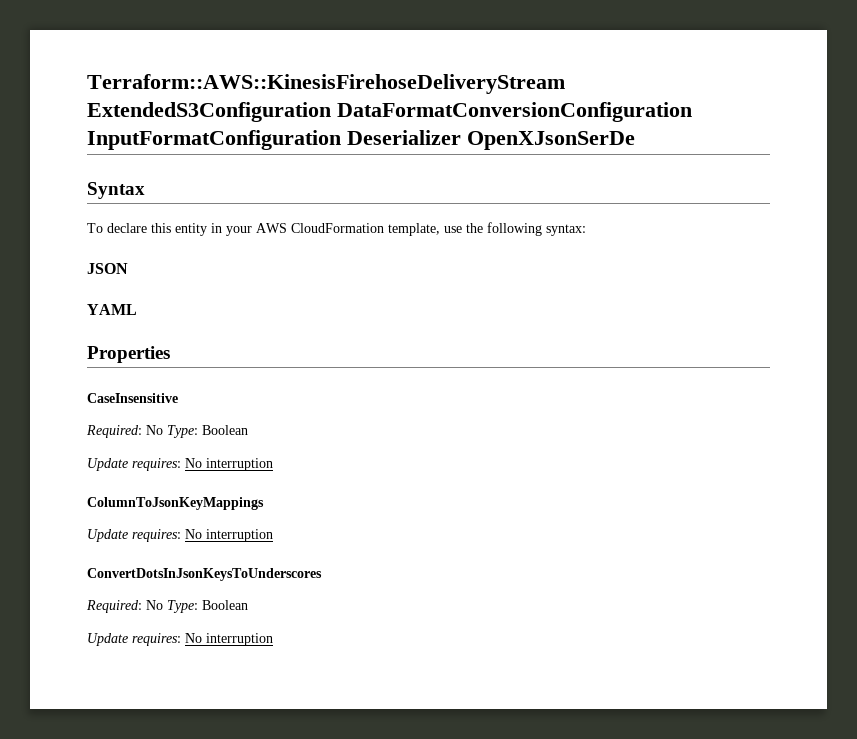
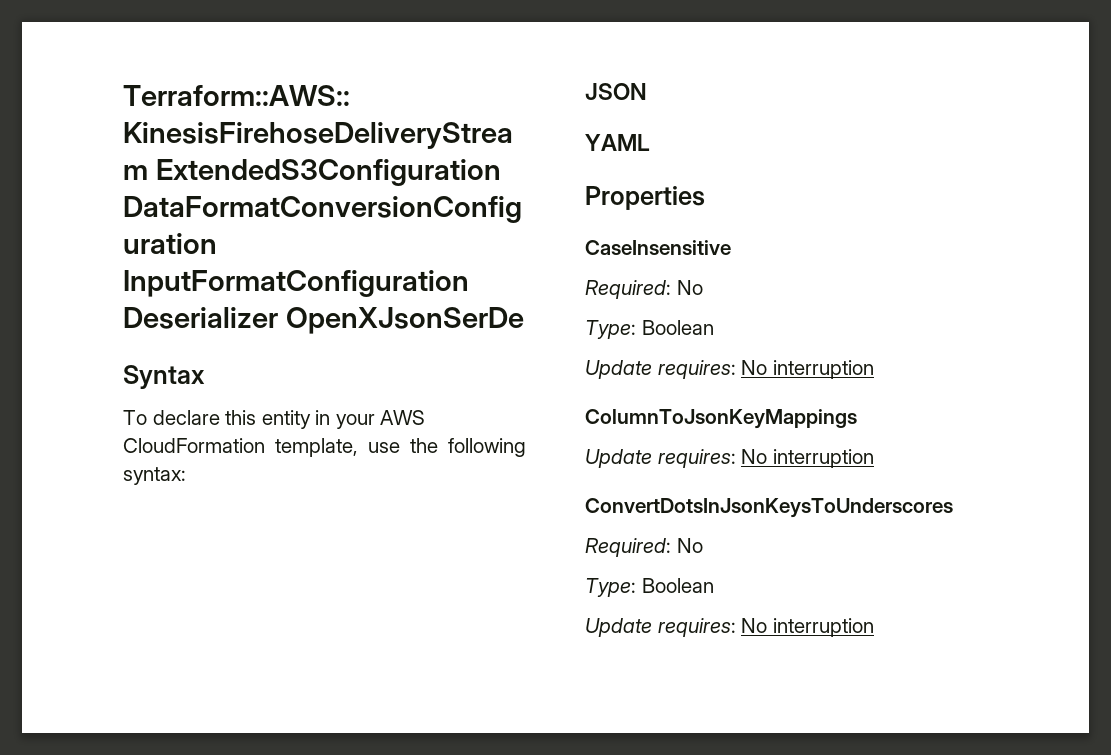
(163, 430) none -> (703, 287) //
(163, 605) none -> (703, 545) //

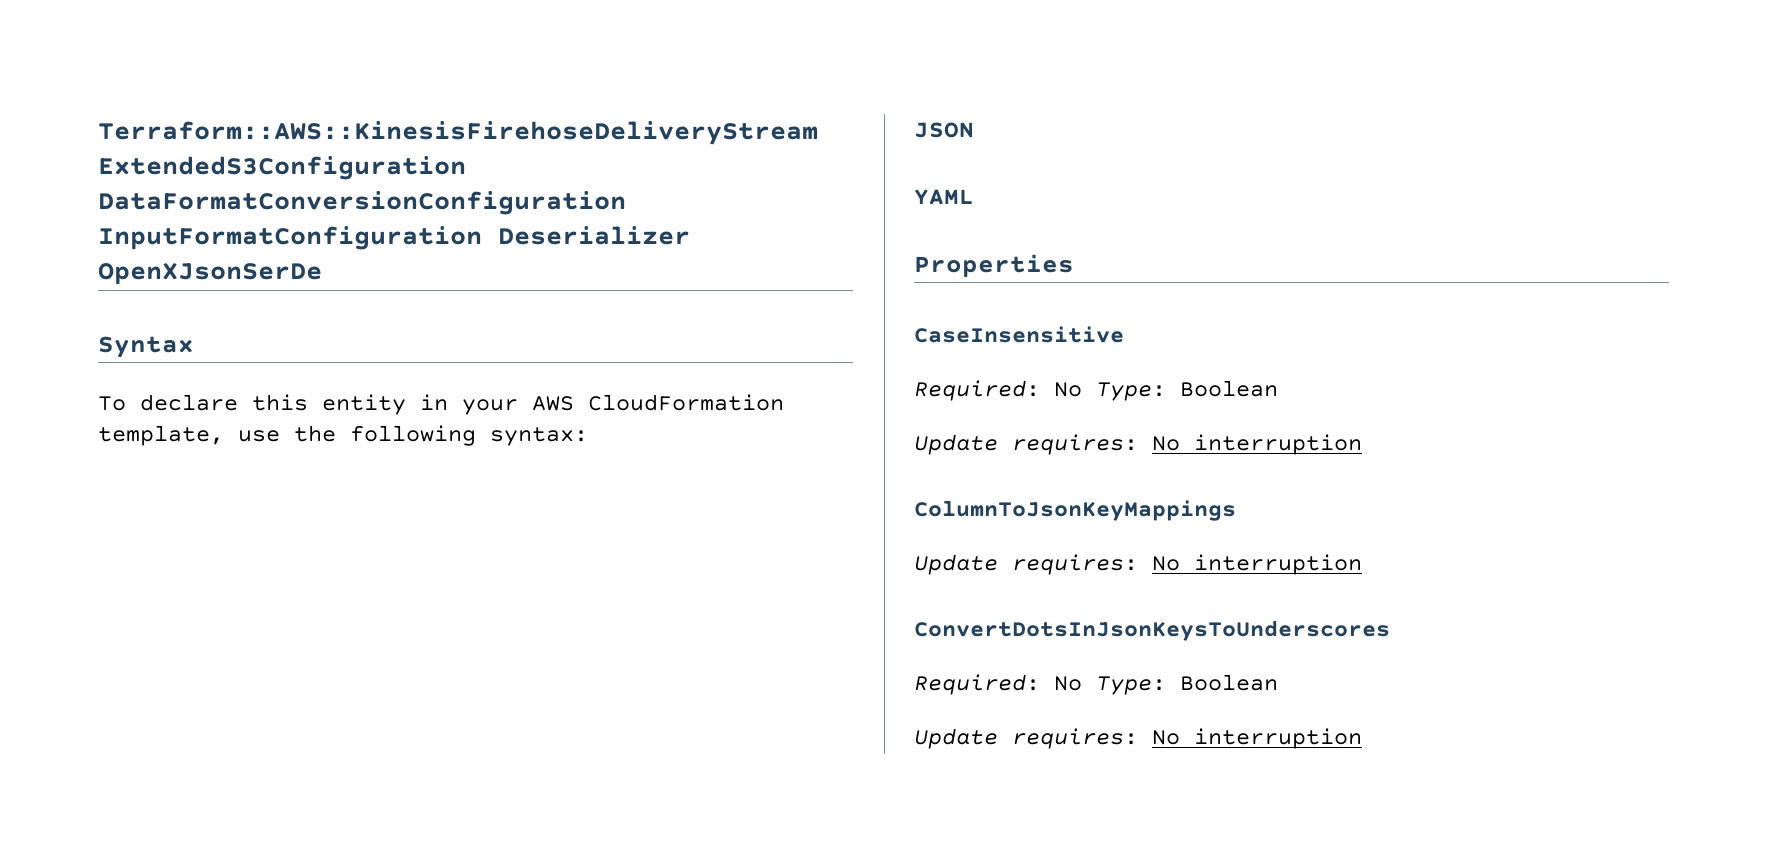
(703, 287) // -> (1082, 389) none
(703, 545) // -> (1082, 683) none

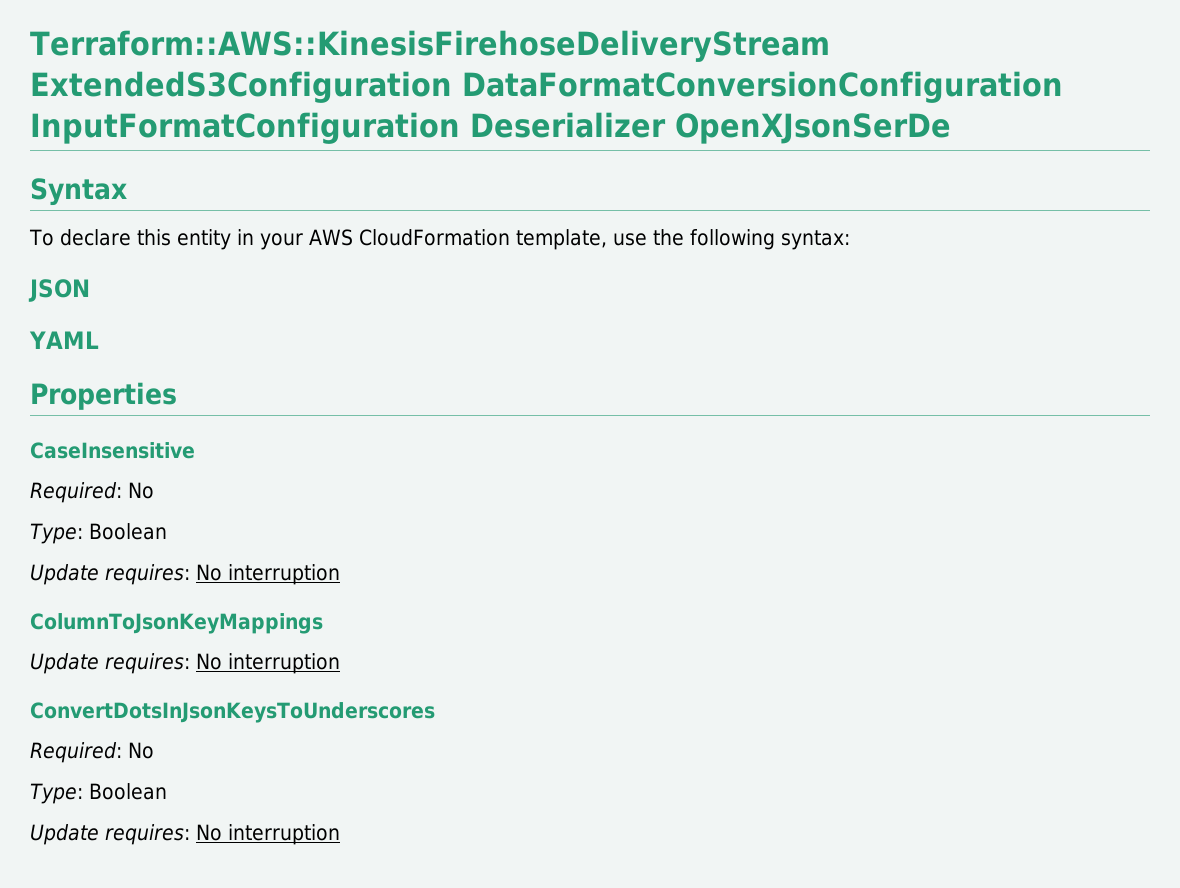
(1082, 389) none -> (154, 490) //
(1082, 683) none -> (154, 750) //

